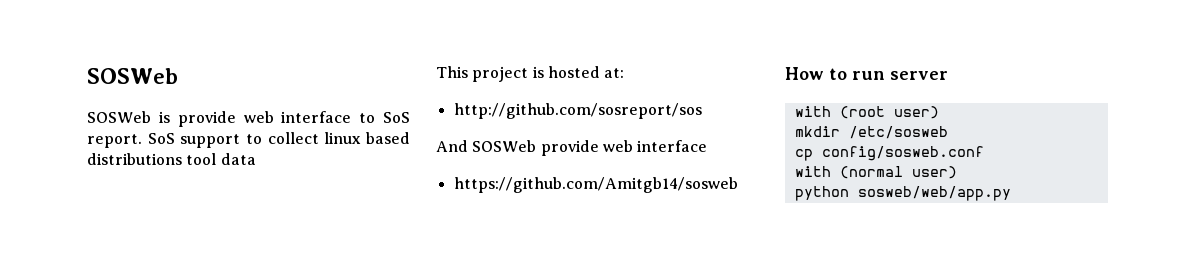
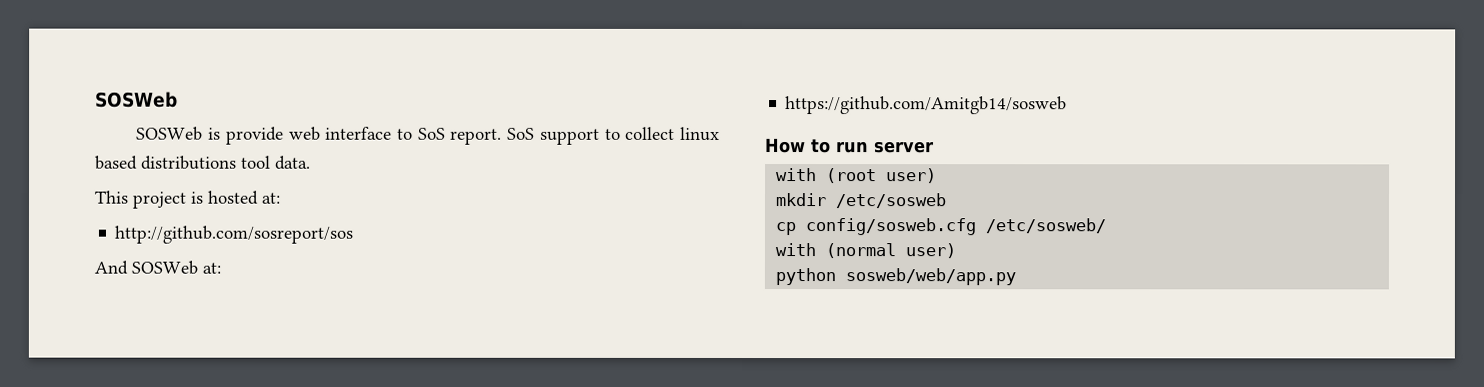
[220,153,256,165] data -> [275,155,311,170] data.
[540,140,708,156] provide web interface -> [202,262,221,274] at:
[821,146,984,161] config/sosweb.conf -> [805,218,1107,236] config/sosweb.cfg /etc/sosweb/

